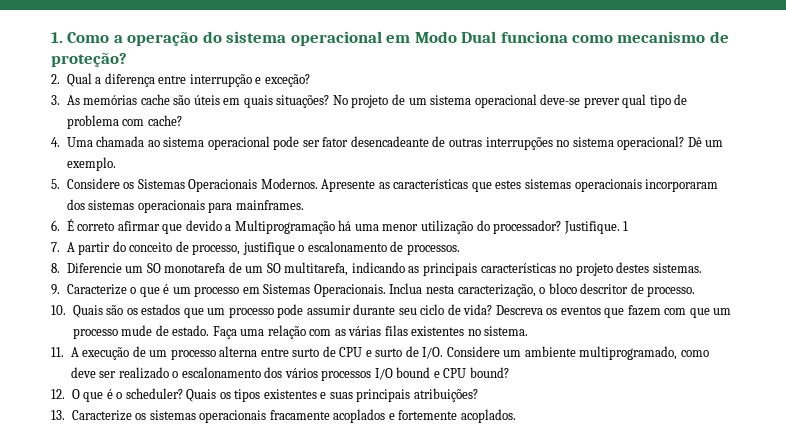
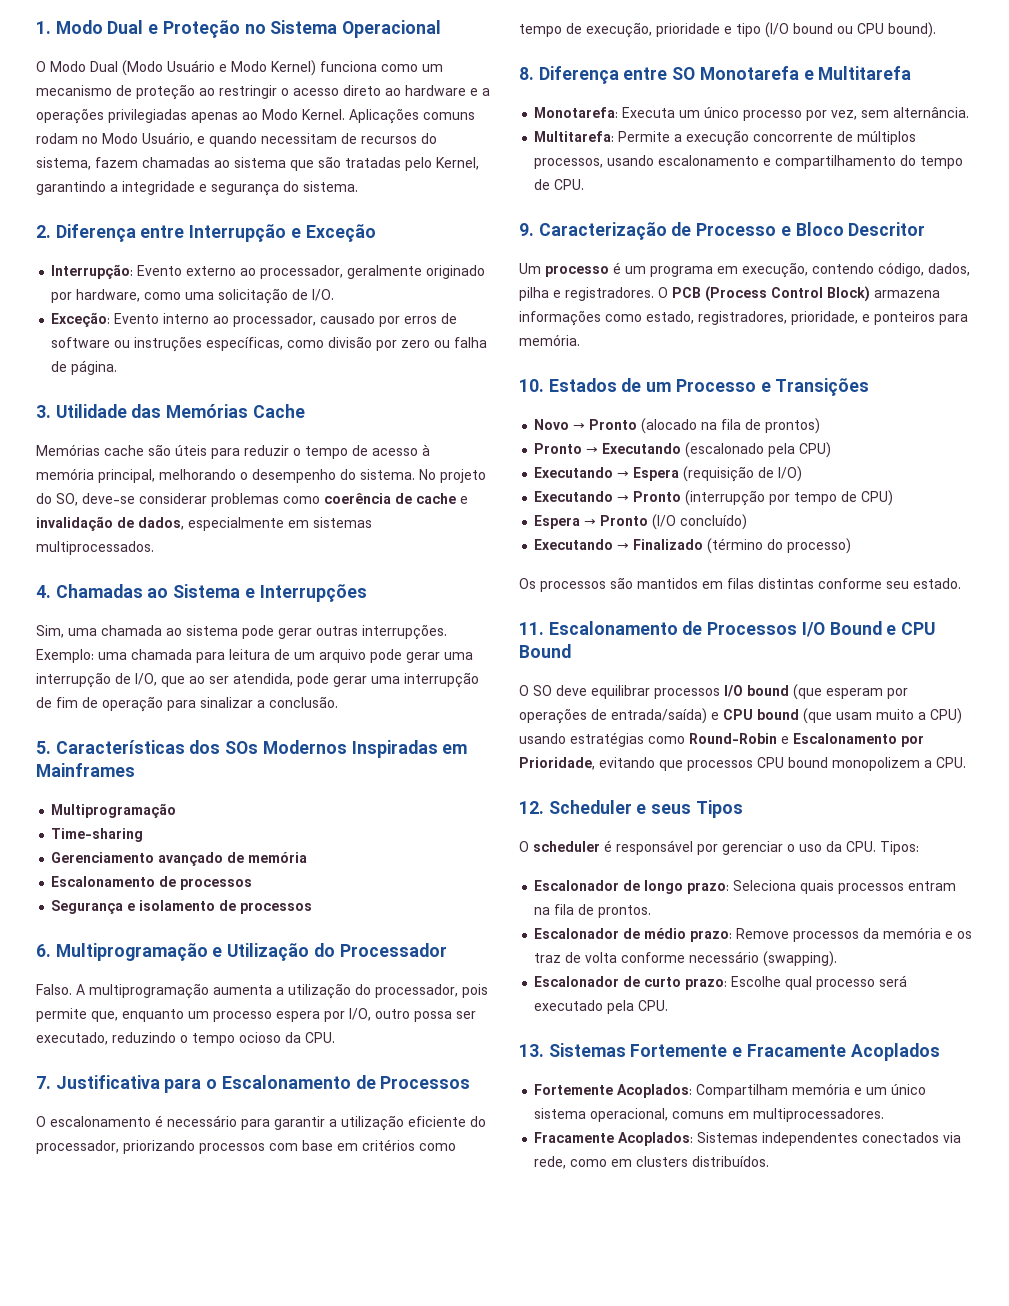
[67,31,497,46] Como a operação do sistema operacional em Modo Dual -> [55,20,442,38] [36,60,316,76] Modo Dual e Proteção no Sistema Operacional // O Modo Dual (Modo Usuário e Modo Kernel)
(614, 39) none -> [422,64,443,72] um
[51,53,127,67] [51,73,310,87] [51,94,688,108] [66,115,182,129] [51,136,724,150] [66,157,116,171] [51,178,719,192] [66,199,304,213] [51,219,629,234] [51,241,460,255] [51,262,702,276] [51,283,696,297] [51,304,732,318] [72,325,529,339] [51,346,709,360] [70,367,509,381] [51,388,478,402] [51,409,516,423] proteção? // 2. Qual a diferença entre interrupção e exceção? // 3. As memórias cache são úteis em quais situações? No projeto de um sistema operacional deve-se prever qual tipo de problema com cache? // 4. Uma chamada ao sistema operacional pode ser fator desencadeante de outras interrupções no sistema operacional? Dê um exemplo. // 5. Considere os Sistemas Operacionais Modernos. Apresente as características que estes sistemas operacionais incorporaram dos sistemas operacionais para mainframes. // 6. É correto afirmar que devido a Multiprogramação há uma menor utilização do processador? Justifique. 1 // 7. A partir do conceito de processo, justifique o escalonamento de processos. // 8. Diferencie um SO monotarefa de um SO multitarefa, indicando as principais características no projeto destes sistemas. // 9. Caracterize o que é um processo em Sistemas Operacionais. Inclua nesta caracterização, o bloco descritor de processo. // 10. Quais são os estados que um processo pode assumir durante seu ciclo de vida? Descreva os eventos que fazem com que um processo mude de estado. Faça uma relação com as várias filas existentes no sistema. // 11. A execução de um processo alterna entre surto de CPU e surto de I/O. Considere um ambiente multiprogramado, como deve ser realizado o escalonamento dos vários processos I/O bound e CPU bound? // 12. O que é o scheduler? Quais os tipos existentes e suas principais atribuições? // 13. Caracterize os sistemas operacionais fracamente acoplados e fortemente acoplados. -> [136,84,490,100] [36,108,475,124] [36,132,437,147] [36,156,479,171] [36,181,358,196] [36,224,376,242] [51,264,486,279] [51,288,335,304] [51,312,458,327] [51,336,488,352] [51,360,118,375] [36,404,305,418] [36,444,430,459] [36,468,486,483] [36,493,468,507] [36,516,372,531] [36,541,154,555] [36,584,367,602] [36,624,447,640] [36,649,473,663] [36,672,479,688] [36,696,338,712] [36,740,468,758] [36,763,135,777] [51,803,177,818] [51,828,144,842] [51,852,308,866] [51,876,253,890] [51,900,313,914] [36,943,447,961] [36,983,488,999] [36,1008,476,1022] [36,1032,335,1046] [36,1075,471,1093] [36,1115,486,1131] [36,1139,456,1154] [519,22,936,38] [519,66,912,84] [534,107,970,121] [534,130,917,146] [534,155,964,169] [534,179,585,190] [519,222,926,240] [519,262,970,278] [519,286,940,302] [519,310,968,326] [519,334,580,346] [519,378,870,396] [534,418,821,434] [534,442,832,458] [534,466,803,482] [534,490,894,506] [534,514,748,530] [534,538,852,554] [519,577,961,592] [519,621,936,637] [519,644,571,658] [519,684,908,700] [519,708,962,724] [519,732,924,747] [519,757,966,771] [519,800,743,818] [519,840,919,855] [534,880,957,894] [534,904,652,918] [534,927,973,942] [534,951,838,967] [534,975,908,990] [534,1000,669,1014] [519,1043,940,1061] [534,1083,927,1098] [534,1108,885,1122] [534,1132,962,1146] [534,1156,770,1169] proteção ao restringir o acesso direto ao hardware e a operações privilegiadas apenas ao Modo Kernel. Aplicações comuns rodam no Modo Usuário, e quando necessitam de recursos do sistema, fazem chamadas ao sistema que são tratadas pelo Kernel, garantindo a integridade e segurança do sistema. // 2. Diferença entre Interrupção e Exceção // Interrupção: Evento externo ao processador, geralmente originado por hardware, como uma solicitação de I/O. // Exceção: Evento interno ao processador, causado por erros de software ou instruções específicas, como divisão por zero ou falha de página. // 3. Utilidade das Memórias Cache // Memórias cache são úteis para reduzir o tempo de acesso à memória principal, melhorando o desempenho do sistema. No projeto do SO, deve-se considerar problemas como coerência de cache e invalidação de dados, especialmente em sistemas multiprocessados. // 4. Chamadas ao Sistema e Interrupções // Sim, uma chamada ao sistema pode gerar outras interrupções. Exemplo: uma chamada para leitura de um arquivo pode gerar uma interrupção de I/O, que ao ser atendida, pode gerar uma interrupção de fim de operação para sinalizar a conclusão. // 5. Características dos SOs Modernos Inspiradas em Mainframes // Multiprogramação // Time-sharing // Gerenciamento avançado de memória // Escalonamento de processos // Segurança e isolamento de processos // 6. Multiprogramação e Utilização do Processador // Falso. A multiprogramação aumenta a utilização do processador, pois permite que, enquanto um processo espera por I/O, outro possa ser executado, reduzindo o tempo ocioso da CPU. // 7. Justificativa para o Escalonamento de Processos // O escalonamento é necessário para garantir a utilização eficiente do processador, priorizando processos com base em critérios como tempo de execução, prioridade e tipo (I/O bound ou CPU bound). // 8. Diferença entre SO Monotarefa e Multitarefa // Monotarefa: Executa um único processo por vez, sem alternância. // Multitarefa: Permite a execução concorrente de múltiplos processos, usando escalonamento e compartilhamento do tempo de CPU. // 9. Caracterização de Processo e Bloco Descritor // Um processo é um programa em execução, contendo código, dados, pilha e registradores. O PCB (Process Control Block) armazena informações como estado, registradores, prioridade, e ponteiros para memória. // 10. Estados de um Processo e Transições // Novo → Pronto (alocado na fila de prontos) // Pronto → Executando (escalonado pela CPU) // Executando → Espera (requisição de I/O) // Executando → Pronto (interrupção por tempo de CPU) // Espera → Pronto (I/O concluído) // Executando → Finalizado (término do processo) // Os processos são mantidos em filas distintas conforme seu estado. // 11. Escalonamento de Processos I/O Bound e CPU Bound // O SO deve equilibrar processos I/O bound (que esperam por operações de entrada/saída) e CPU bound (que usam muito a CPU) usando estratégias como Round-Robin e Escalonamento por Prioridade, evitando que processos CPU bound monopolizem a CPU. // 12. Scheduler e seus Tipos // O scheduler é responsável por gerenciar o uso da CPU. Tipos: // Escalonador de longo prazo: Seleciona quais processos entram na fila de prontos. // Escalonador de médio prazo: Remove processos da memória e os traz de volta conforme necessário (swapping). // Escalonador de curto prazo: Escolhe qual processo será executado pela CPU. // 13. Sistemas Fortemente e Fracamente Acoplados // Fortemente Acoplados: Compartilham memória e um único sistema operacional, comuns em multiprocessadores. // Fracamente Acoplados: Sistemas independentes conectados via rede, como em clusters distribuídos.

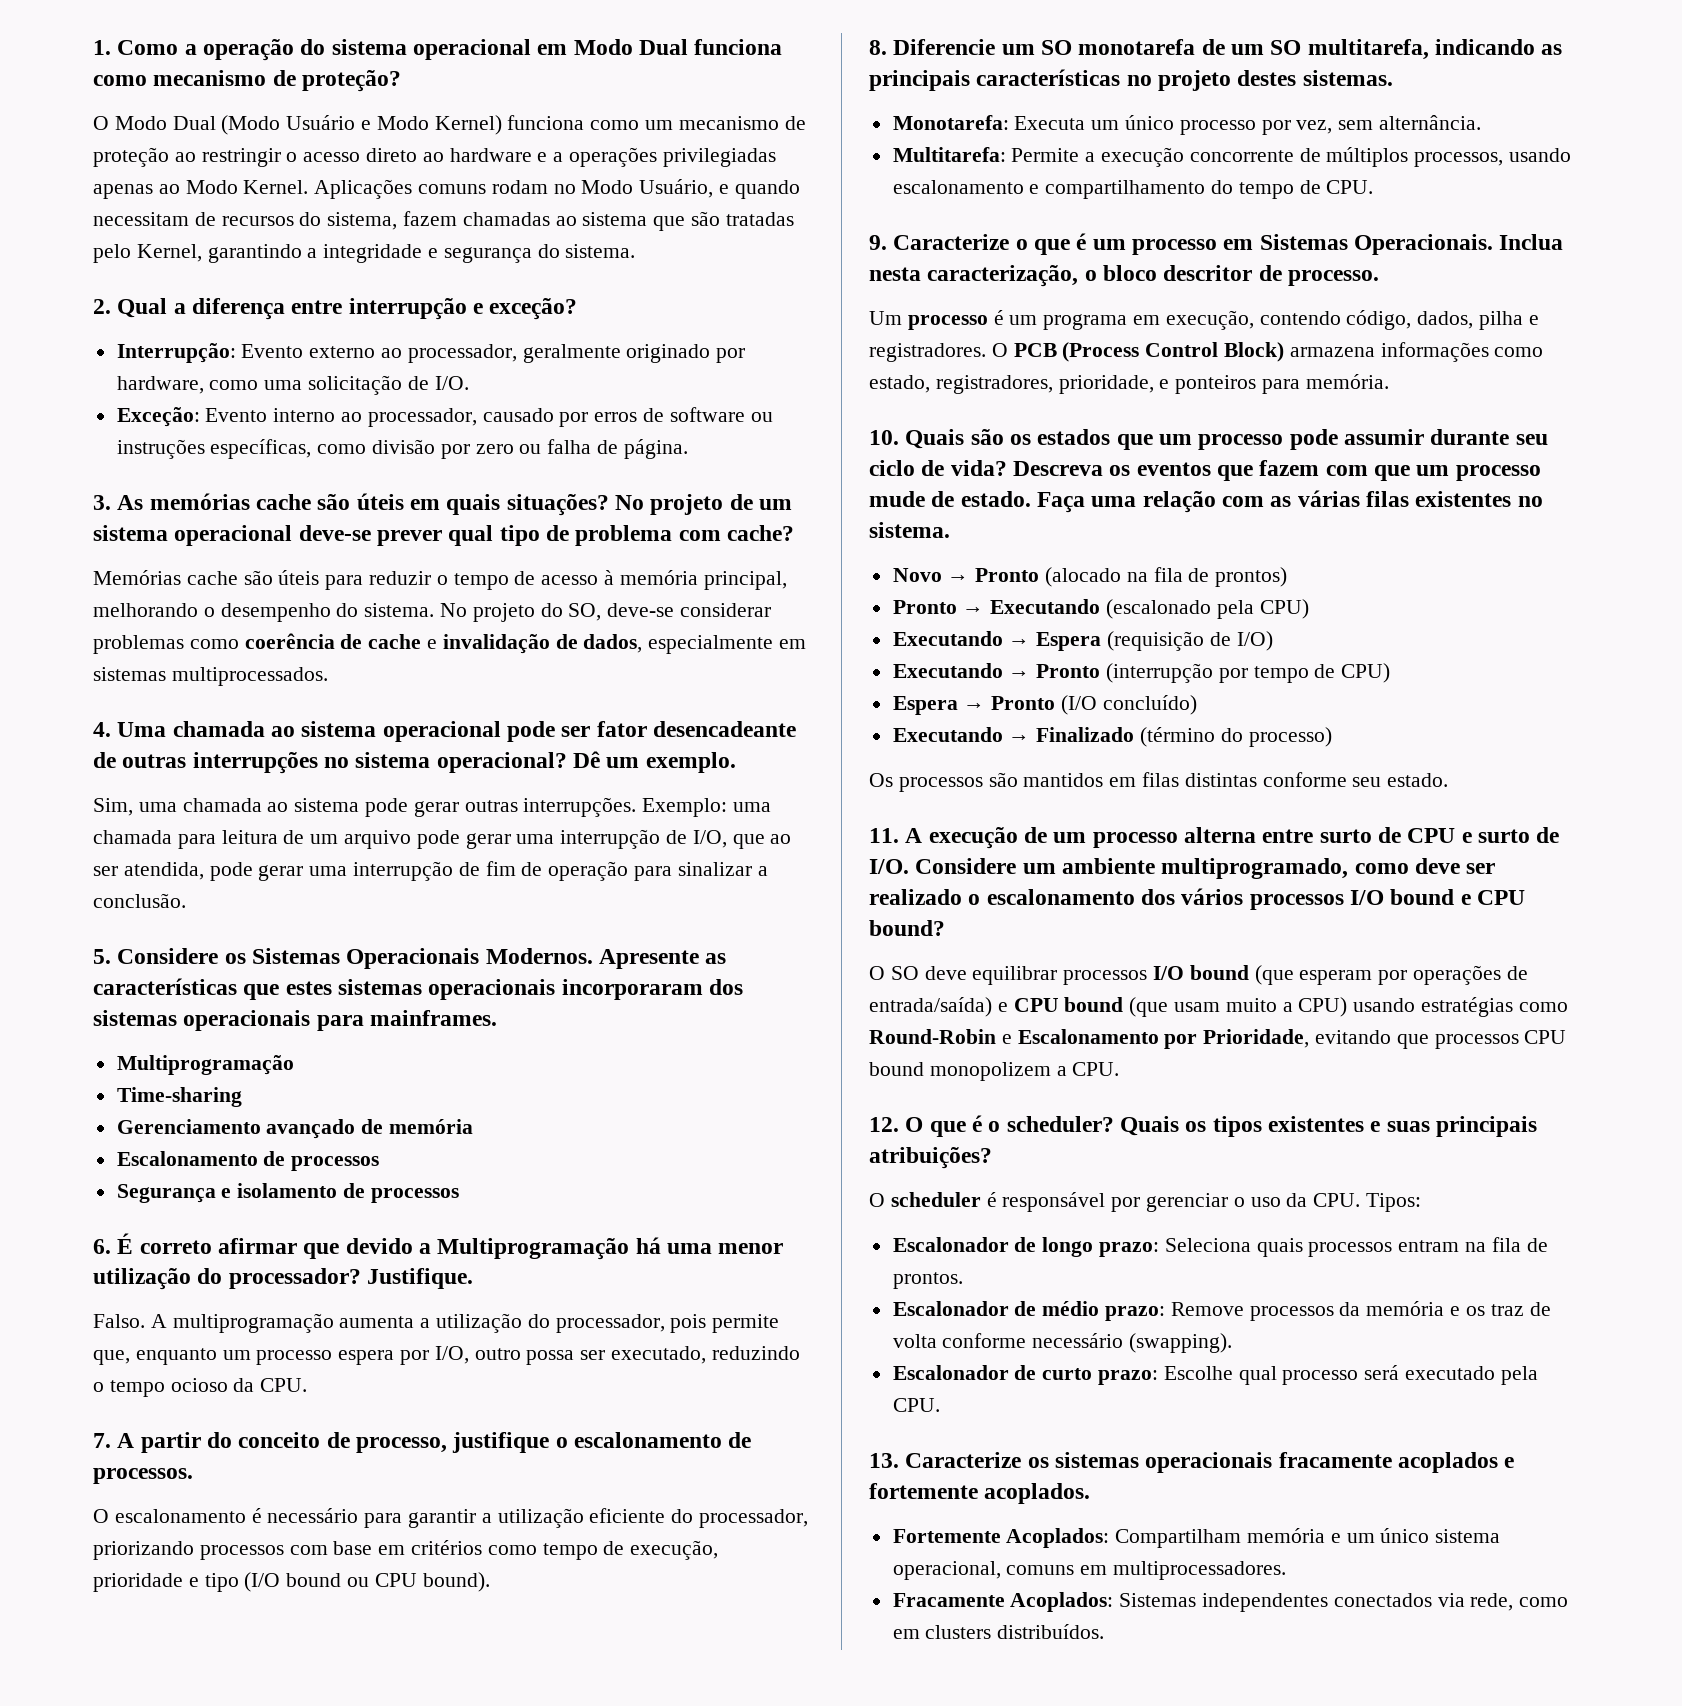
[55,20,442,38] Modo Dual e Proteção no Sistema Operacional -> [117,39,783,61] [93,70,402,92] Como a operação do sistema operacional em Modo Dual funciona como mecanismo de proteção?
[55,224,376,242] Diferença entre Interrupção e Exceção -> [117,298,578,320] Qual a diferença entre interrupção e exceção?
[55,404,305,418] Utilidade das Memórias Cache -> [117,493,793,516] [93,525,795,546] As memórias cache são úteis em quais situações? No projeto de um sistema operacional deve-se prever qual tipo de problema com cache?
[55,584,367,602] Chamadas ao Sistema e Interrupções -> [117,721,797,742] [93,751,736,774] Uma chamada ao sistema operacional pode ser fator desencadeante de outras interrupções no sistema operacional? Dê um exemplo.
[55,740,468,758] [36,763,135,777] Características dos SOs Modernos Inspiradas em Mainframes -> [117,948,727,969] [93,978,744,1000] [93,1010,498,1031] Considere os Sistemas Operacionais Modernos. Apresente as características que estes sistemas operacionais incorporaram dos sistemas operacionais para mainframes.
[55,943,447,961] Multiprogramação e Utilização do Processador -> [117,1233,784,1260] [93,1268,474,1290] É correto afirmar que devido a Multiprogramação há uma menor utilização do processador? Justifique.
[55,1075,471,1093] Justificativa para o Escalonamento de Processos -> [117,1432,752,1453] [93,1468,193,1484] A partir do conceito de processo, justifique o escalonamento de processos.
[538,66,912,84] Diferença entre SO Monotarefa e Multitarefa -> [893,39,1563,60] [869,69,1393,91] Diferencie um SO monotarefa de um SO multitarefa, indicando as principais características no projeto destes sistemas.
[538,222,926,240] Caracterização de Processo e Bloco Descritor -> [893,233,1564,255] [869,265,1380,287] Caracterize o que é um processo em Sistemas Operacionais. Inclua nesta caracterização, o bloco descritor de processo.
[548,378,870,396] Estados de um Processo e Transições -> [905,429,1548,450] [869,460,1541,481] [869,490,1543,513] [869,522,950,538] Quais são os estados que um processo pode assumir durante seu ciclo de vida? Descreva os eventos que fazem com que um processo mude de estado. Faça uma relação com as várias filas existentes no sistema.
[548,621,936,637] [519,644,571,658] Escalonamento de Processos I/O Bound e CPU Bound -> [905,827,1560,849] [869,858,1496,879] [869,888,1526,910] [869,920,945,936] A execução de um processo alterna entre surto de CPU e surto de I/O. Considere um ambiente multiprogramado, como deve ser realizado o escalonamento dos vários processos I/O bound e CPU bound?
[548,800,743,818] Scheduler e seus Tipos -> [905,1115,1538,1137] [869,1147,992,1169] O que é o scheduler? Quais os tipos existentes e suas principais atribuições?
[548,1043,940,1061] Sistemas Fortemente e Fracamente Acoplados -> [905,1452,1515,1473] [869,1483,1091,1504] Caracterize os sistemas operacionais fracamente acoplados e fortemente acoplados.

